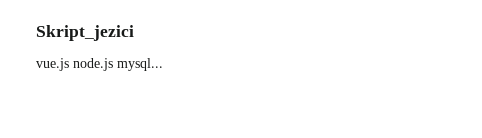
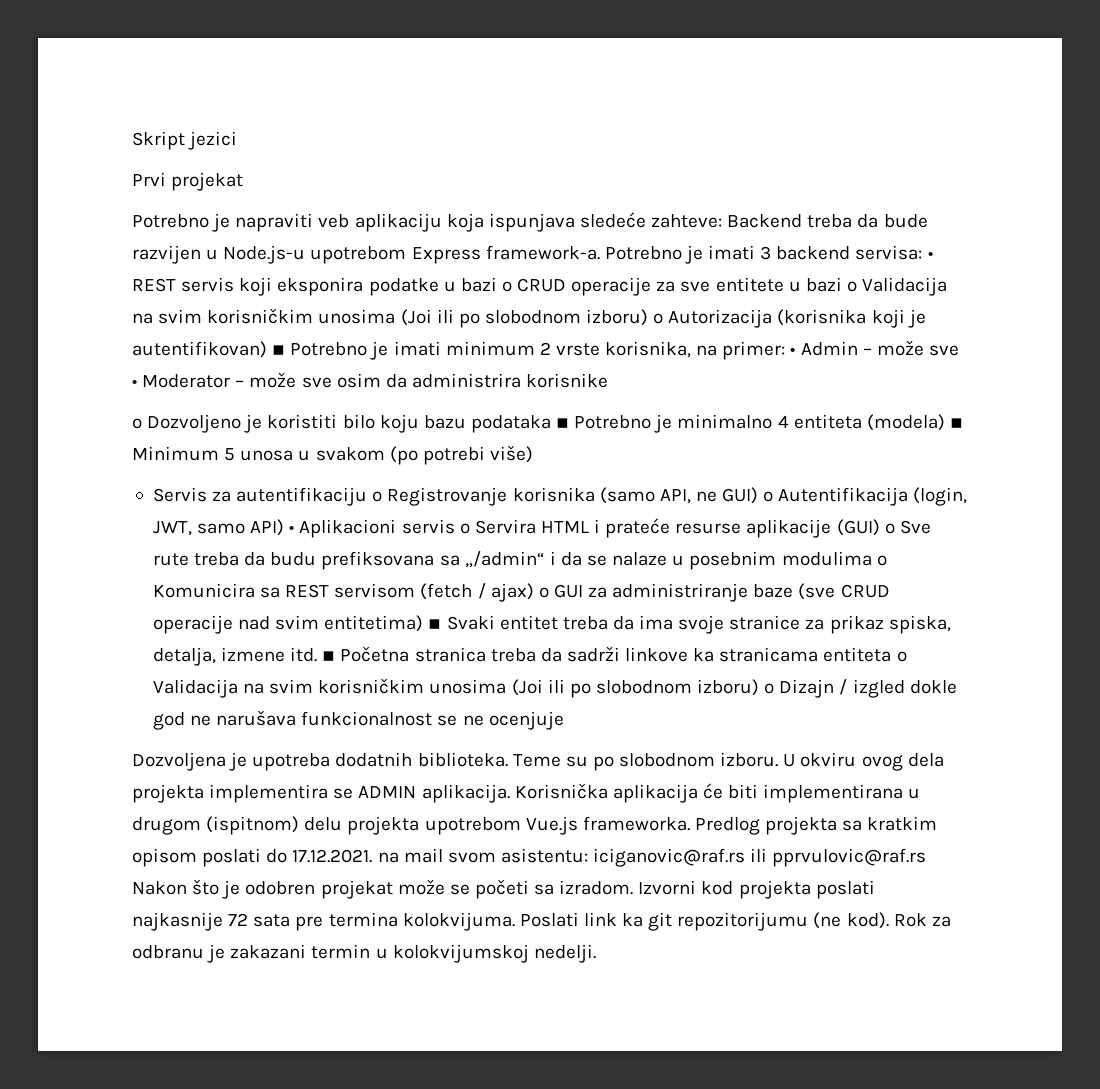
[36,25,134,41] [36,58,163,71] Skript_jezici // vue.js node.js mysql... -> [132,131,238,150] [132,172,244,191] [132,212,928,232] [132,245,933,264] [132,277,948,296] [132,308,926,328] [132,340,959,360] [132,372,609,388] [132,414,963,433] [132,445,533,465] [152,487,968,506] [152,518,931,538] [152,551,887,570] [152,583,890,602] [152,615,951,634] [152,646,907,666] [152,678,957,698] [152,710,564,730] [132,752,944,771] [132,783,921,803] [132,816,938,835] [132,848,927,867] [132,879,875,899] [132,912,951,931] [132,944,596,963] Skript jezici // Prvi projekat // Potrebno je napraviti veb aplikaciju koja ispunjava sledeće zahteve: Backend treba da bude razvijen u Node.js-u upotrebom Express framework-a. Potrebno je imati 3 backend servisa: • REST servis koji eksponira podatke u bazi o CRUD operacije za sve entitete u bazi o Validacija na svim korisničkim unosima (Joi ili po slobodnom izboru) o Autorizacija (korisnika koji je autentifikovan) ▪ Potrebno je imati minimum 2 vrste korisnika, na primer: • Admin – može sve • Moderator – može sve osim da administrira korisnike // o Dozvoljeno je koristiti bilo koju bazu podataka ▪ Potrebno je minimalno 4 entiteta (modela) ▪ Minimum 5 unosa u svakom (po potrebi više) // Servis za autentifikaciju o Registrovanje korisnika (samo API, ne GUI) o Autentifikacija (login, JWT, samo API) • Aplikacioni servis o Servira HTML i prateće resurse aplikacije (GUI) o Sve rute treba da budu prefiksovana sa „/admin“ i da se nalaze u posebnim modulima o Komunicira sa REST servisom (fetch / ajax) o GUI za administriranje baze (sve CRUD operacije nad svim entitetima) ▪ Svaki entitet treba da ima svoje stranice za prikaz spiska, detalja, izmene itd. ▪ Početna stranica treba da sadrži linkove ka stranicama entiteta o Validacija na svim korisničkim unosima (Joi ili po slobodnom izboru) o Dizajn / izgled dokle god ne narušava funkcionalnost se ne ocenjuje // Dozvoljena je upotreba dodatnih biblioteka. Teme su po slobodnom izboru. U okviru ovog dela projekta implementira se ADMIN aplikacija. Korisnička aplikacija će biti implementirana u drugom (ispitnom) delu projekta upotrebom Vue.js frameworka. Predlog projekta sa kratkim opisom poslati do 17.12.2021. na mail svom asistentu: iciganovic@raf.rs ili pprvulovic@raf.rs Nakon što je odobren projekat može se početi sa izradom. Izvorni kod projekta poslati najkasnije 72 sata pre termina kolokvijuma. Poslati link ka git repozitorijumu (ne kod). Rok za odbranu je zakazani termin u kolokvijumskoj nedelji.

